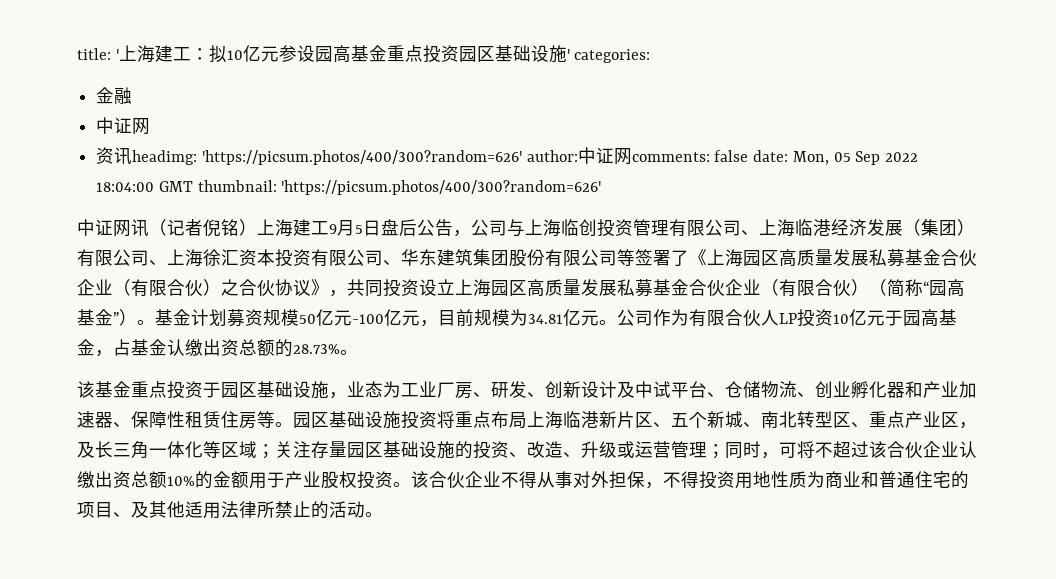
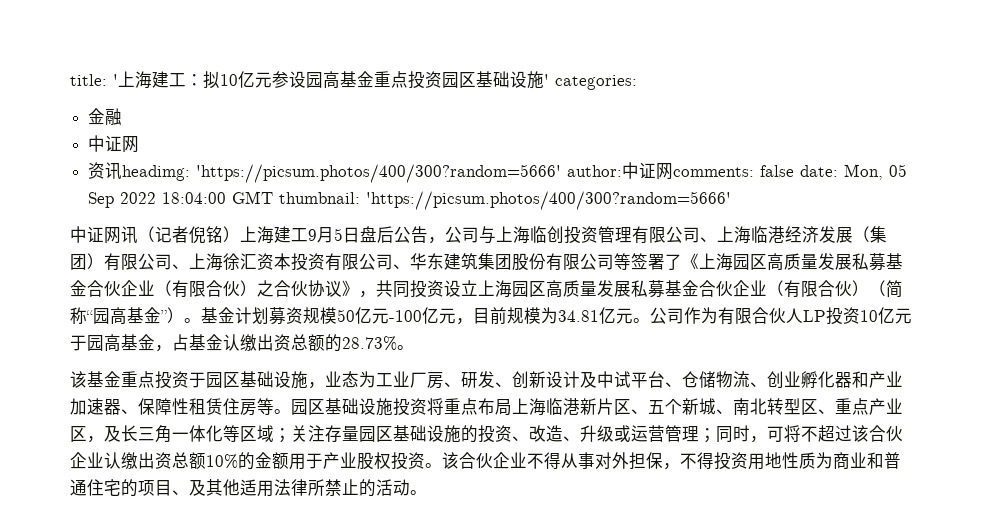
[201,150,522,165] 'https://picsum.photos/400/300?random=626' -> [196,164,562,183] 'https://picsum.photos/400/300?random=5666'
[281,180,602,195] 'https://picsum.photos/400/300?random=626' -> [366,191,732,210] 'https://picsum.photos/400/300?random=5666'

